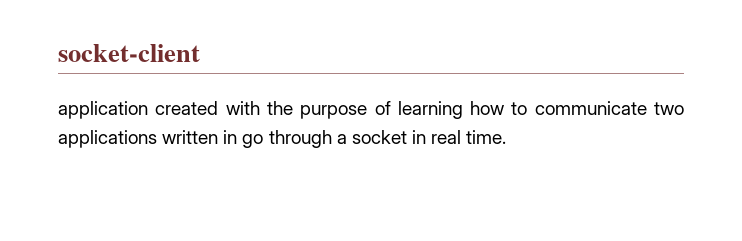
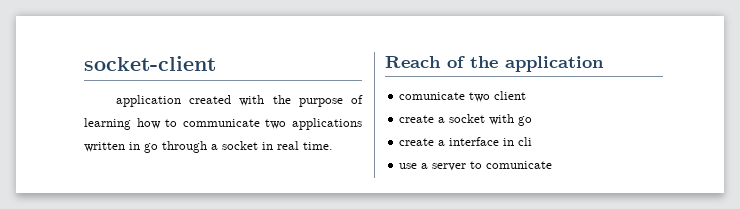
(507, 137) none -> [385,56,604,72] [399,91,527,102] [399,114,533,126] [399,137,533,146] [399,161,553,171] // Reach of the application // comunicate two client // create a socket with go // create a interface in cli // use a server to comunicate

